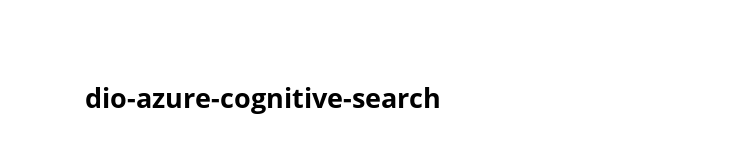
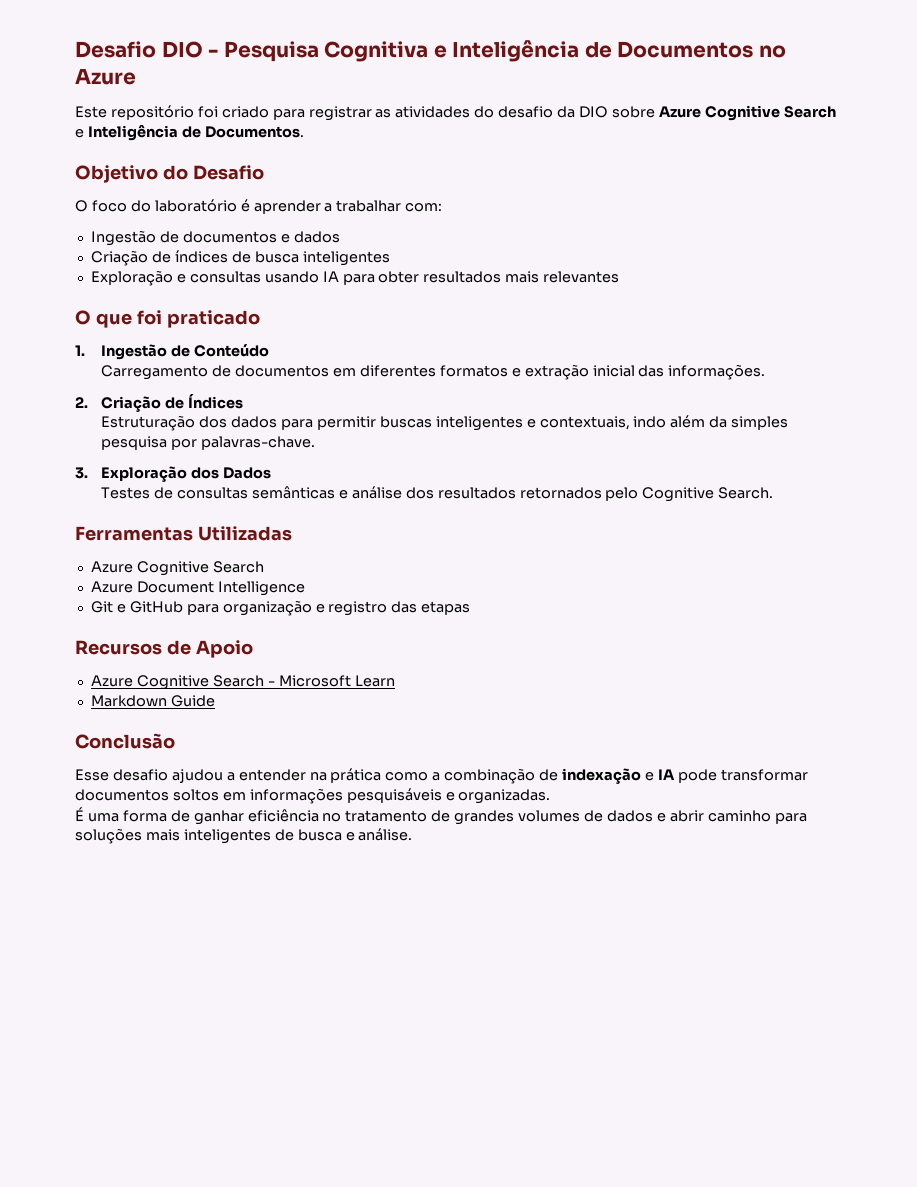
[85,87,441,114] dio-azure-cognitive-search -> [75,40,786,62] [75,69,136,85] [75,105,836,121] [75,125,304,141] [75,165,264,183] [75,199,443,214] [90,230,340,246] [90,250,390,266] [90,270,620,286] [75,310,260,328] [75,344,270,360] [101,364,766,380] [75,394,244,412] [101,415,789,431] [101,436,316,450] [75,466,272,482] [101,486,774,502] [75,526,292,541] [90,561,264,576] [90,581,305,596] [90,600,471,616] [75,640,253,658] [90,675,395,690] [90,695,215,707] [75,733,175,749] [75,768,808,784] [75,788,551,804] [75,807,807,825] [75,828,413,844] Desafio DIO - Pesquisa Cognitiva e Inteligência de Documentos no Azure // Este repositório foi criado para registrar as atividades do desafio da DIO sobre Azure Cognitive Search e Inteligência de Documentos. // Objetivo do Desafio // O foco do laboratório é aprender a trabalhar com: // Ingestão de documentos e dados // Criação de índices de busca inteligentes // Exploração e consultas usando IA para obter resultados mais relevantes // O que foi praticado // 1. Ingestão de Conteúdo // Carregamento de documentos em diferentes formatos e extração inicial das informações. // 2. Criação de Índices // Estruturação dos dados para permitir buscas inteligentes e contextuais, indo além da simples pesquisa por palavras-chave. // 3. Exploração dos Dados // Testes de consultas semânticas e análise dos resultados retornados pelo Cognitive Search. // Ferramentas Utilizadas // Azure Cognitive Search // Azure Document Intelligence // Git e GitHub para organização e registro das etapas // Recursos de Apoio // Azure Cognitive Search - Microsoft Learn // Markdown Guide // Conclusão // Esse desafio ajudou a entender na prática como a combinação de indexação e IA pode transformar documentos soltos em informações pesquisáveis e organizadas. // É uma forma de ganhar eficiência no tratamento de grandes volumes de dados e abrir caminho para soluções mais inteligentes de busca e análise.

